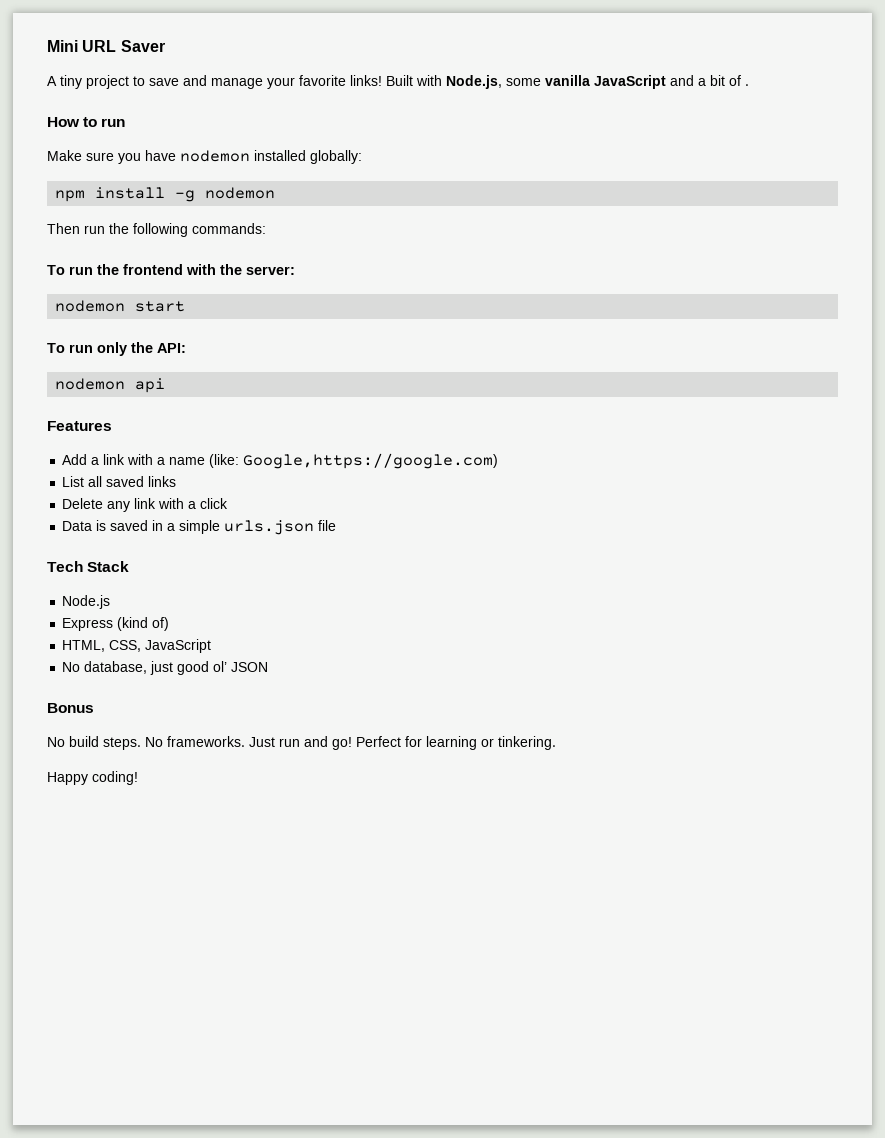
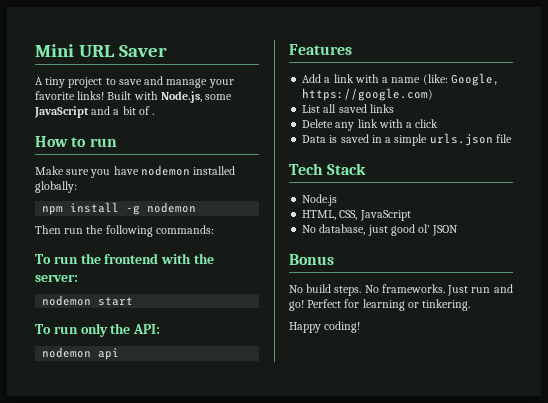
[545,75,590,86] vanilla -> (233, 97) none
[243,453,499,469] Google,https://google.com) -> [450,73,500,86] [302,88,434,101] Google, https://google.com)
[62,617,170,631] // Express (kind of) -> (338, 200) none

